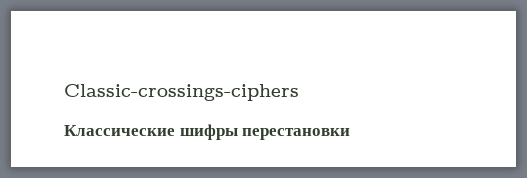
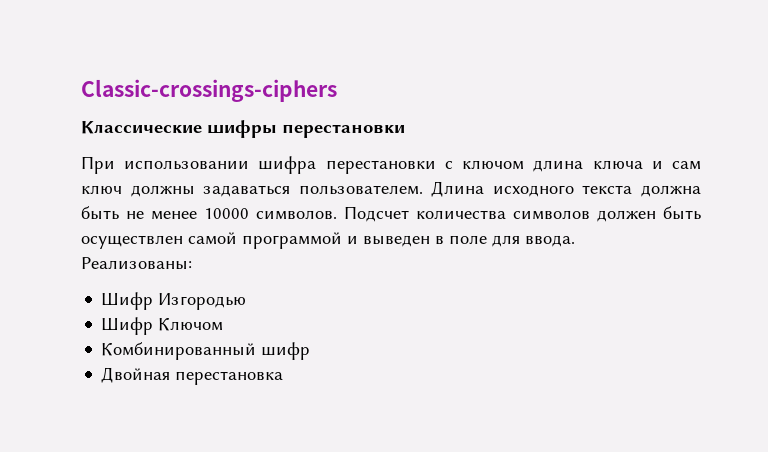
(351, 134) none -> [81,156,701,174] [81,181,701,197] [81,206,701,222] [81,232,575,249] [81,257,192,270] [101,292,247,310] [101,317,224,335] [101,342,311,360] [101,367,284,385] // При использовании шифра перестановки с ключом длина ключа и сам ключ должны задаваться пользователем. Длина исходного текста должна быть не менее 10000 символов. Подсчет количества символов должен быть осуществлен самой программой и выведен в поле для ввода. // Реализованы: // Шифр Изгородью // Шифр Ключом // Комбинированный шифр // Двойная перестановка

